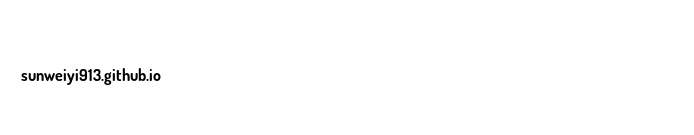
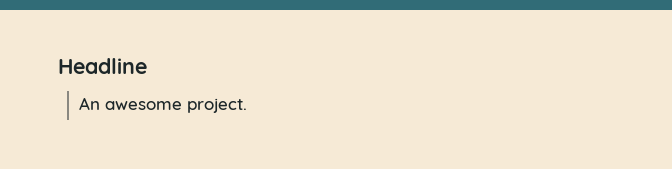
[21,68,161,85] sunweiyi913.github.io -> [58,58,147,74] [78,97,247,113] Headline // An awesome project.

